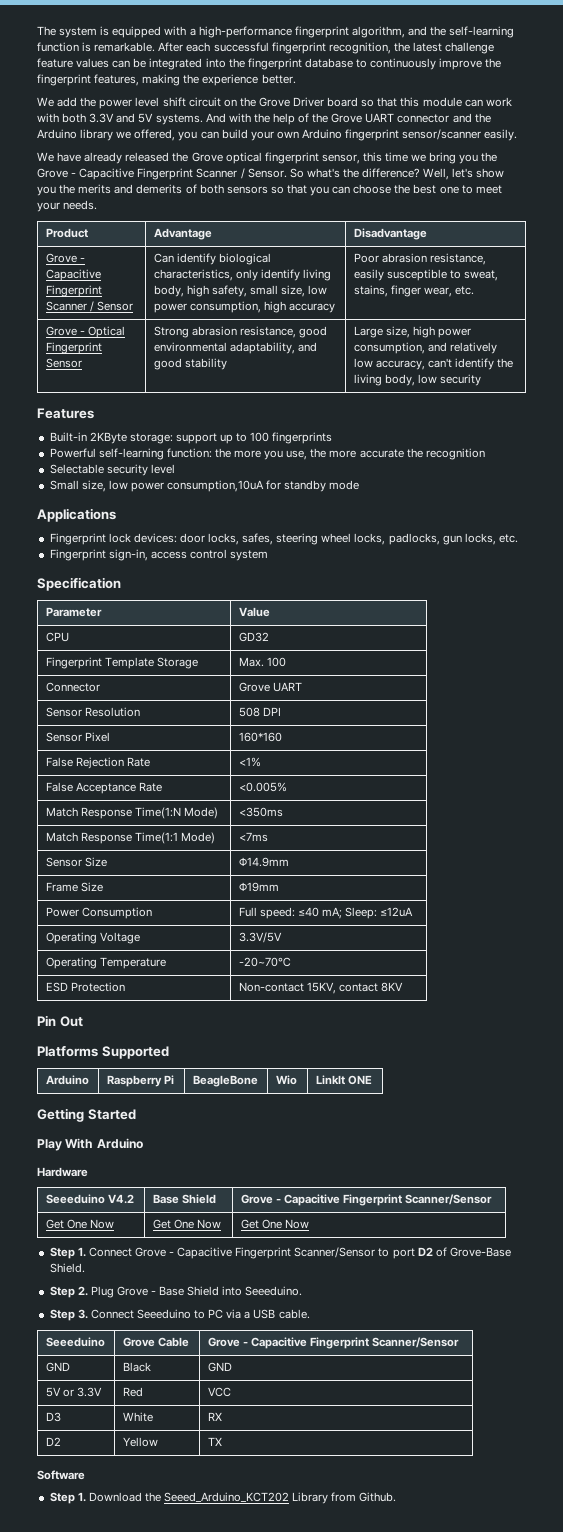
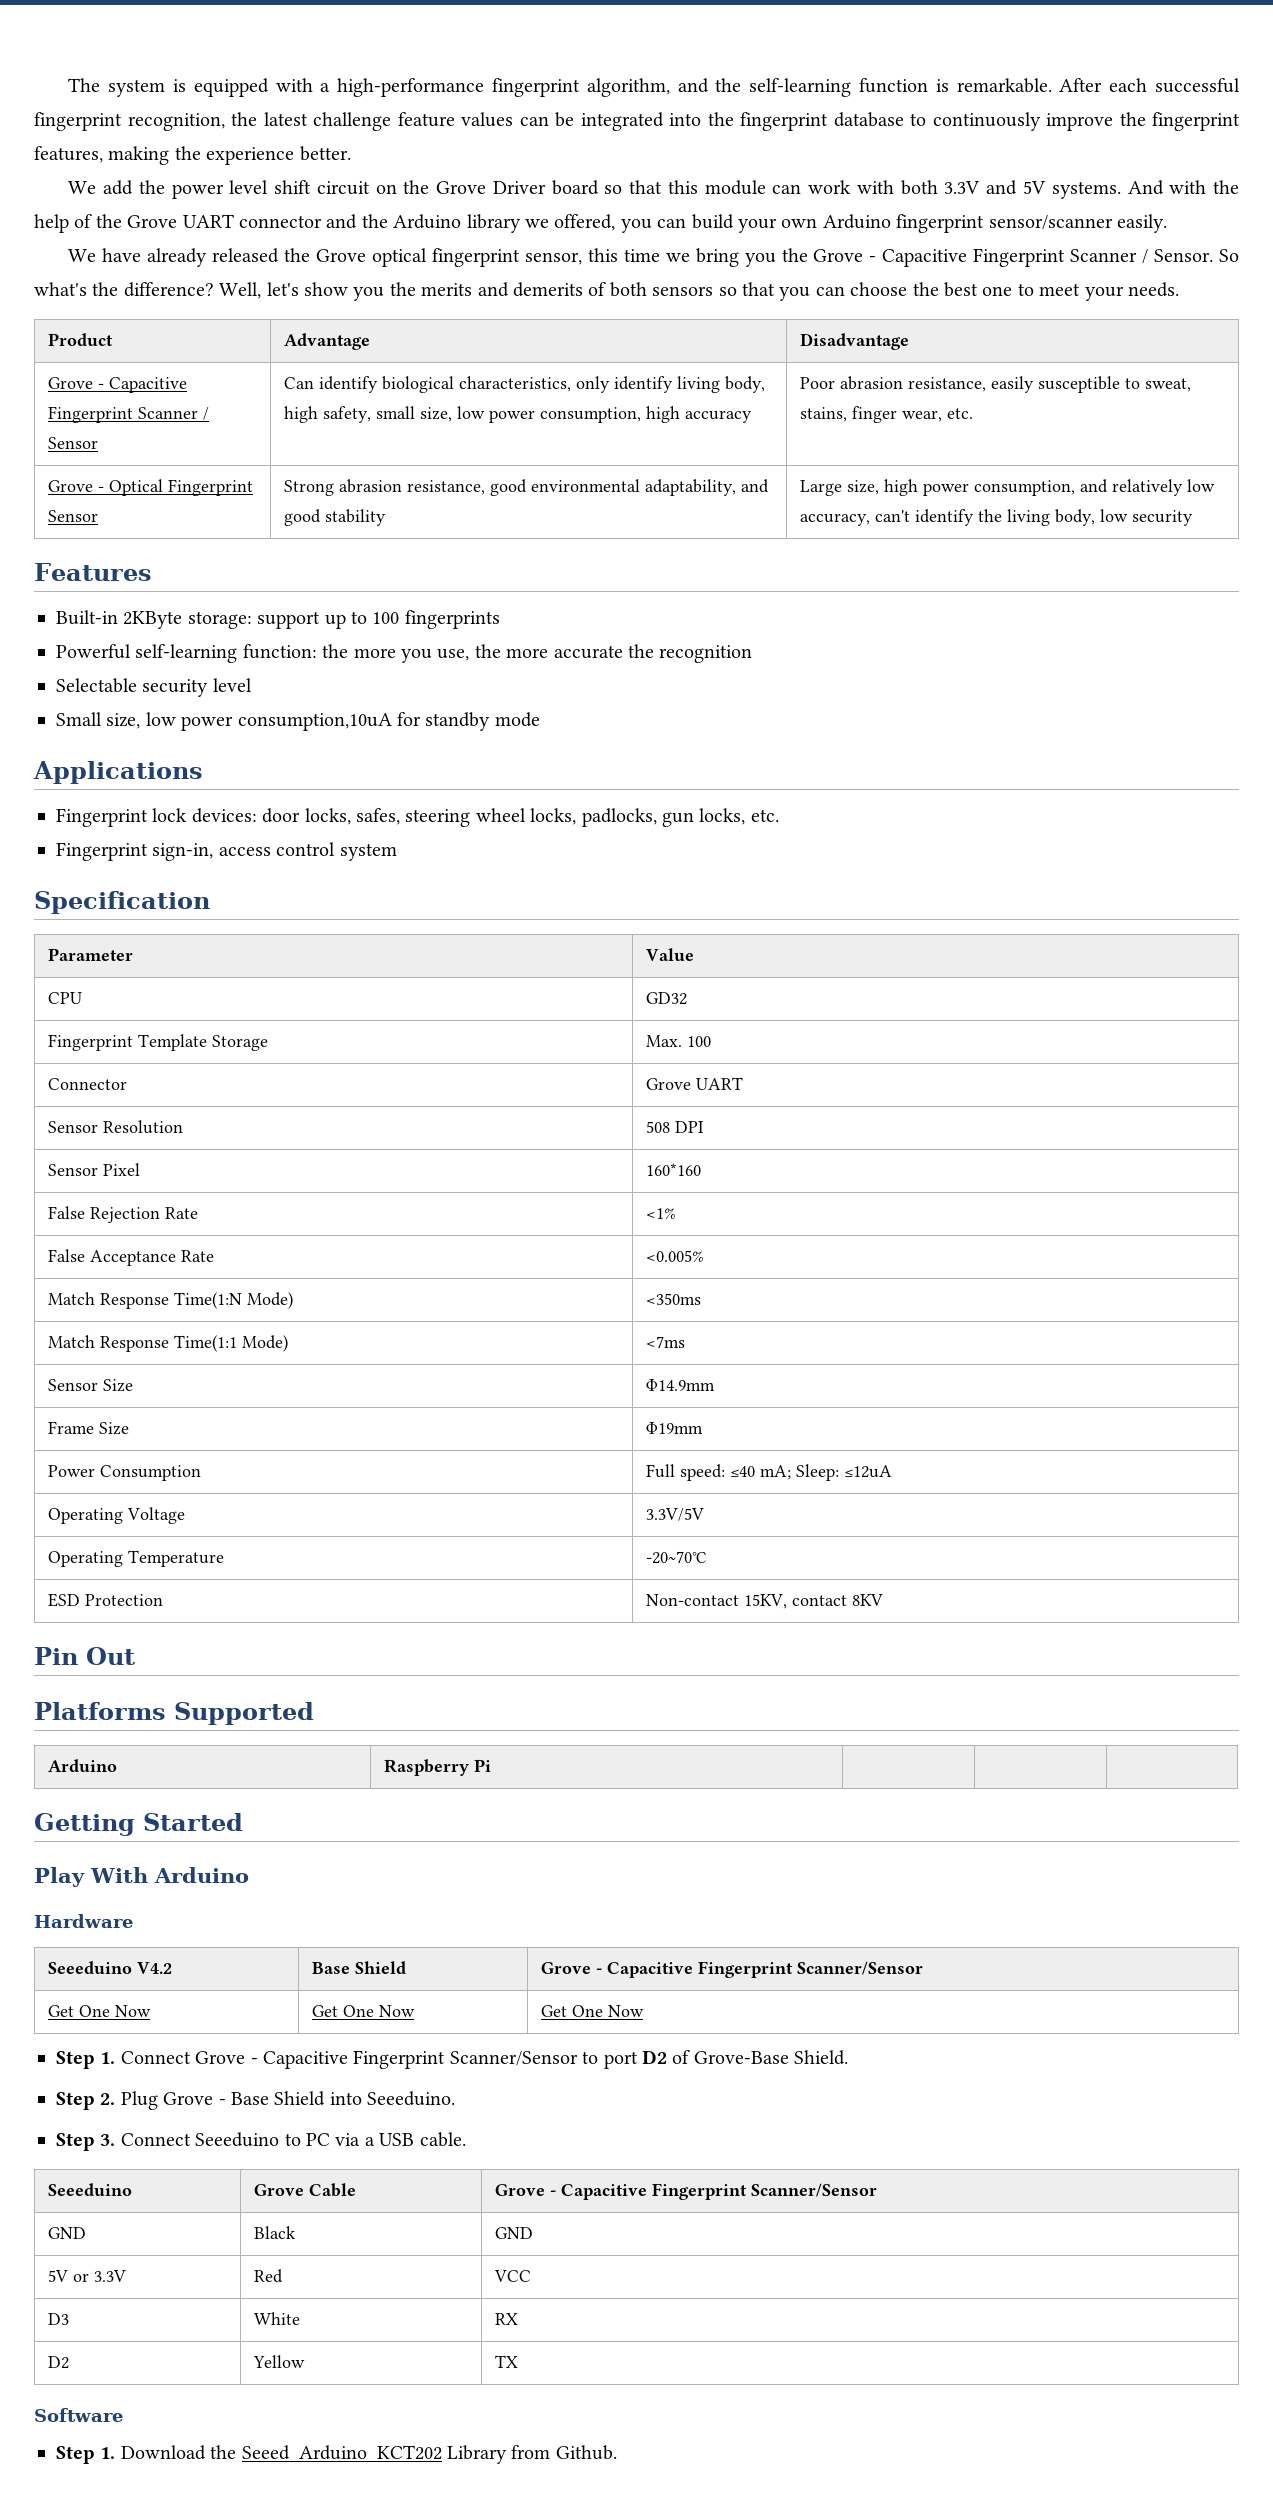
[192,1075,258,1087] [275,1075,297,1085] [315,1075,372,1085] BeagleBone | Wio | LinkIt ONE -> (492, 1765) | |

